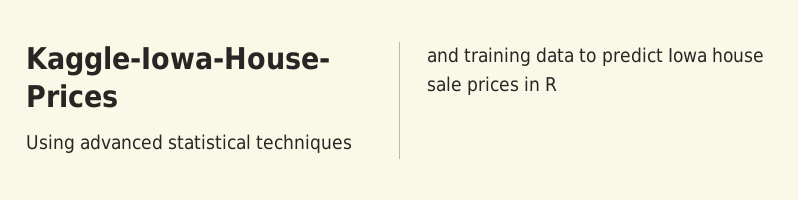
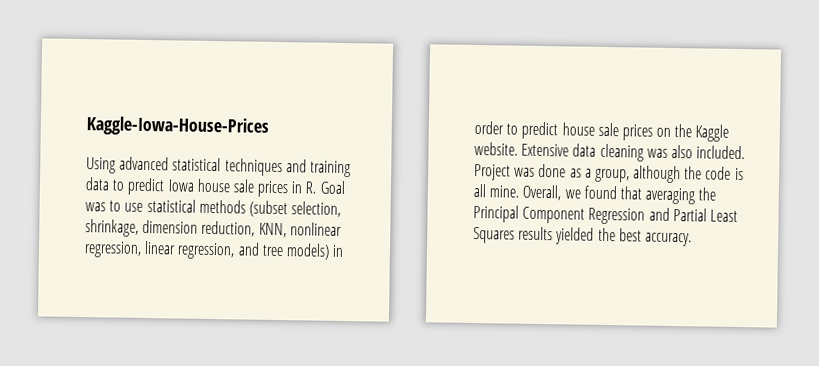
[545,77,558,91] R -> [305,180,346,195] [85,199,342,218] [85,219,342,238] [84,240,345,260] [474,120,730,142] [474,141,746,162] [474,163,744,184] [473,183,717,205] [473,204,738,225] [473,226,692,247] R. Goal was to use statistical methods (subset selection, shrinkage, dimension reduction, KNN, nonlinear regression, linear regression, and tree models) in order to predict house sale prices on the Kaggle website. Extensive data cleaning was also included. Project was done as a group, although the code is all mine. Overall, we found that averaging the Principal Component Regression and Partial Least Squares results yielded the best accuracy.

